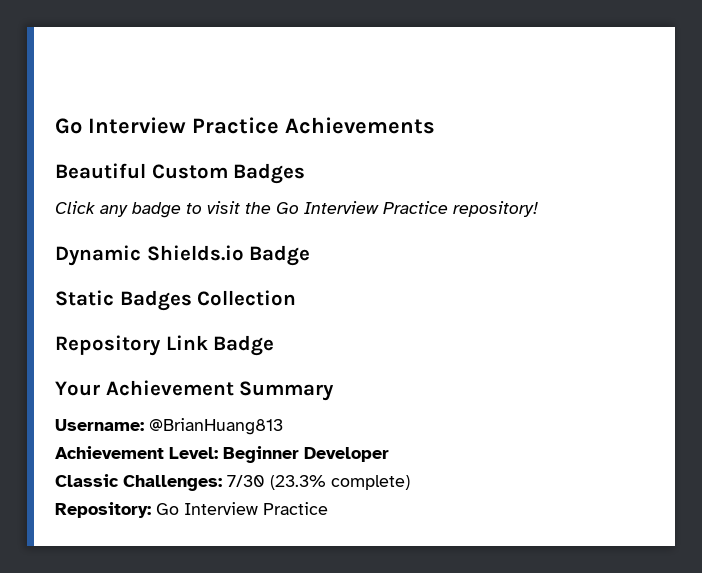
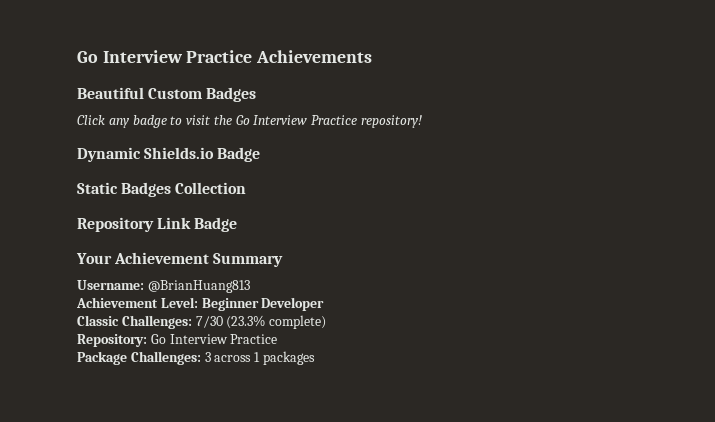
(328, 508) none -> [77,351,315,365] // Package Challenges: 3 across 1 packages

